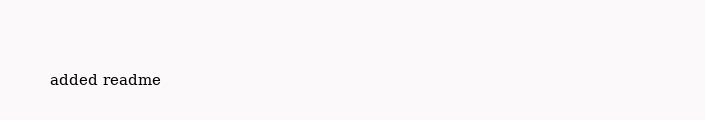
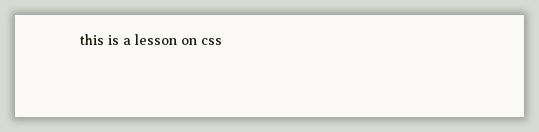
[50,74,161,85] added readme -> [80,34,222,45] this is a lesson on css

